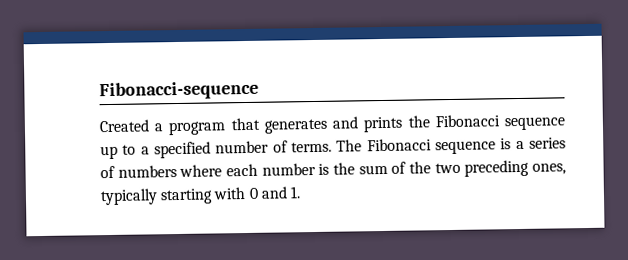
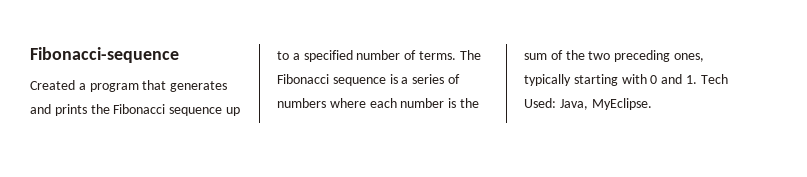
(300, 192) none -> [700,74,728,84] [524,98,652,110] Tech Used: Java, MyEclipse.

